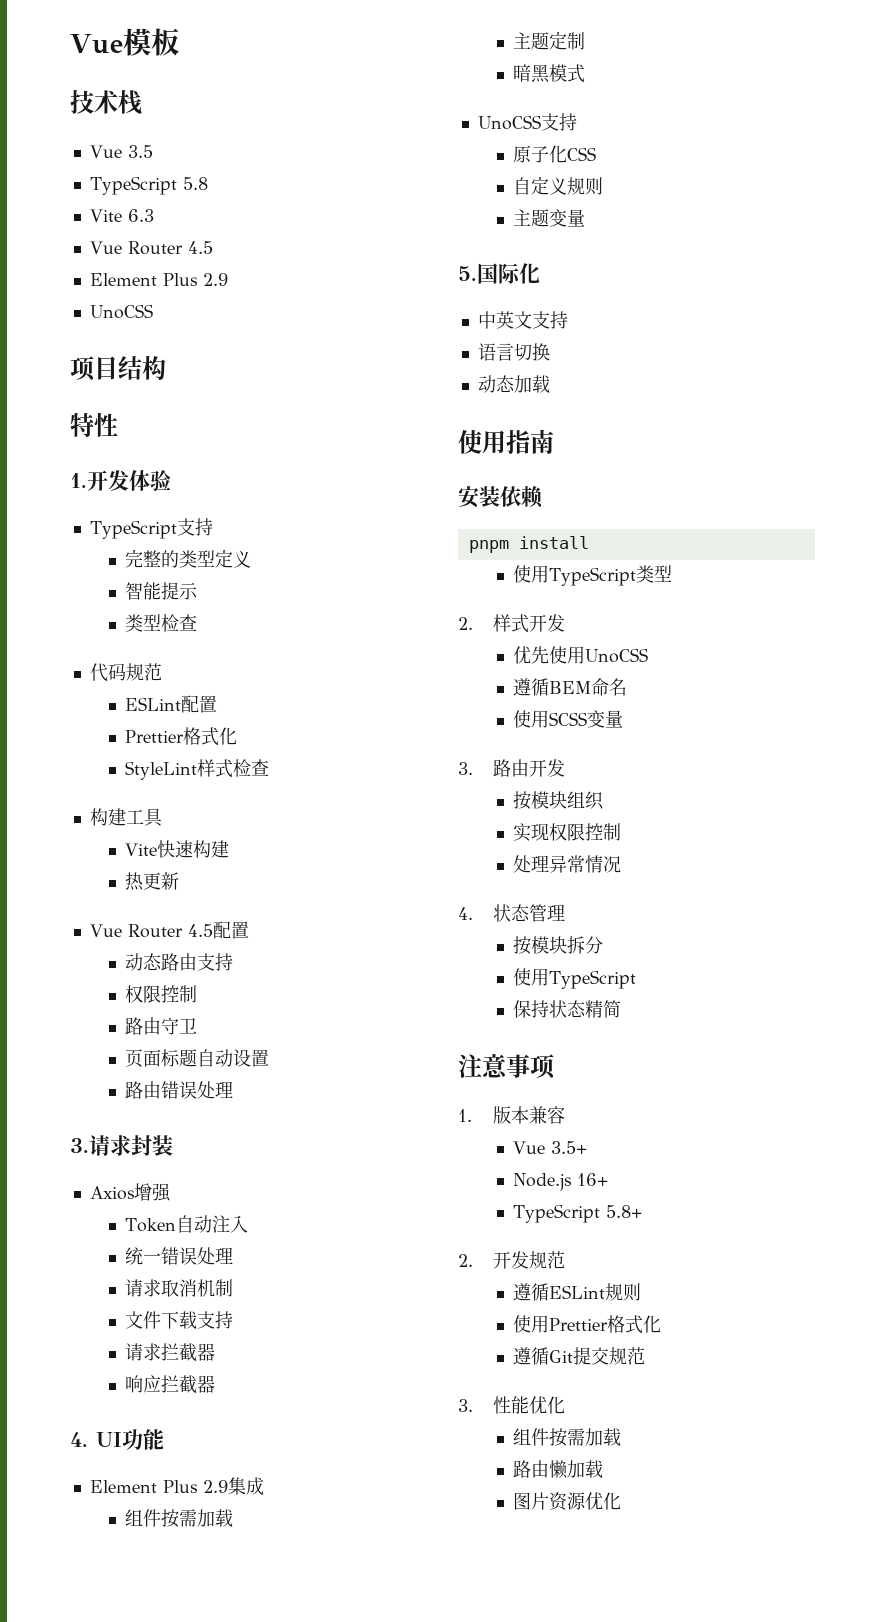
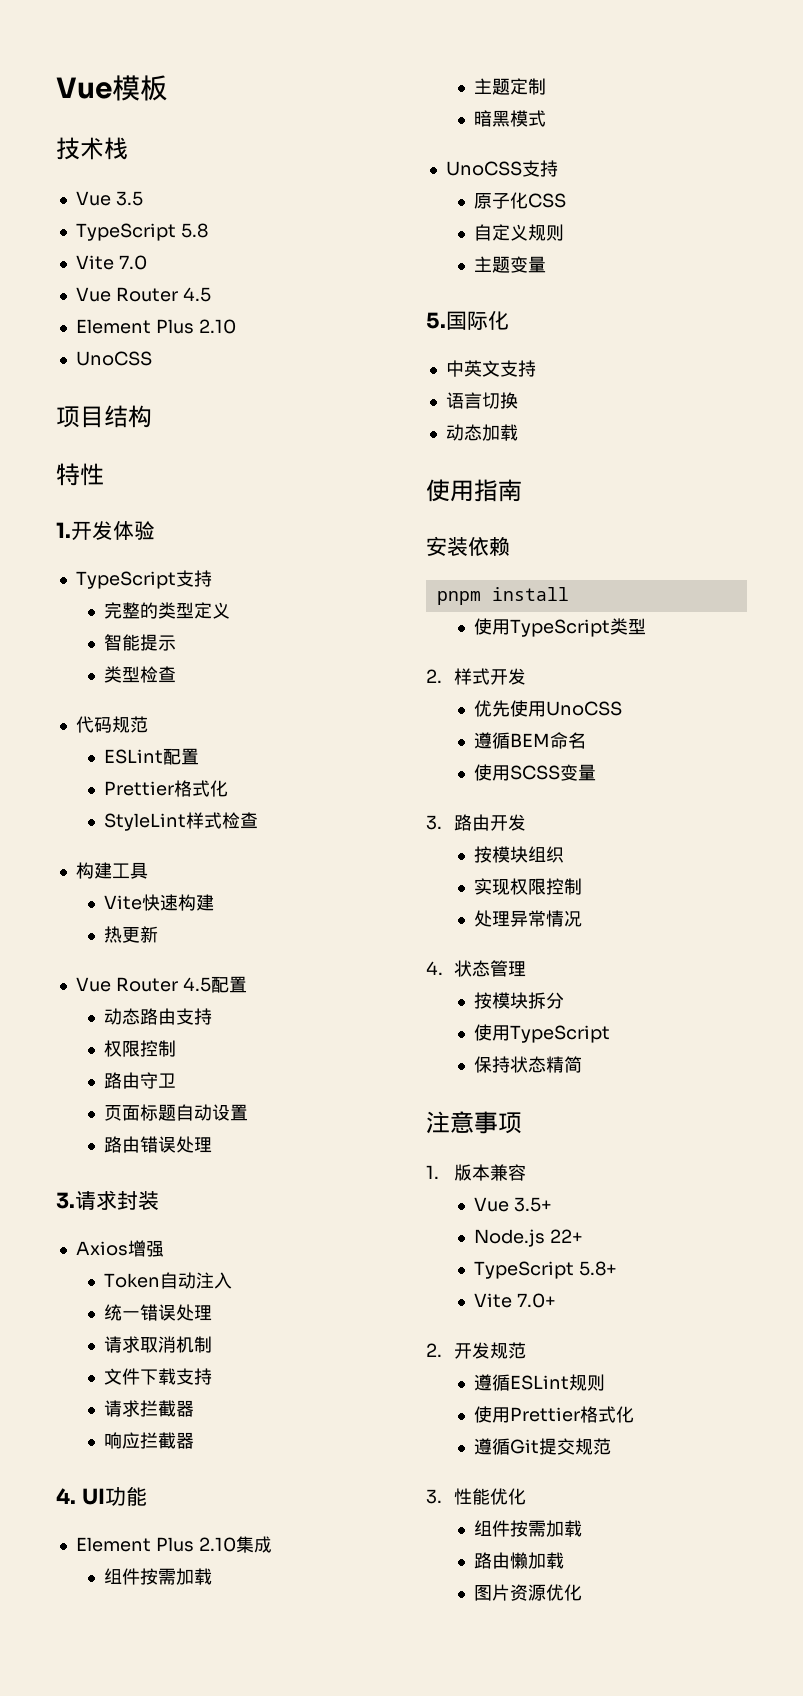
[127,209,154,222] 6.3 -> [118,255,147,270] 7.0
[202,273,228,286] 2.9 -> [198,319,236,334] 2.10
[202,1480,228,1493] 2.9 -> [198,1537,236,1552] 2.10
[577,1173,609,1186] 16+ -> [549,1229,583,1243] 22+
(643, 1211) none -> [473,1293,556,1308] // Vite 7.0+

